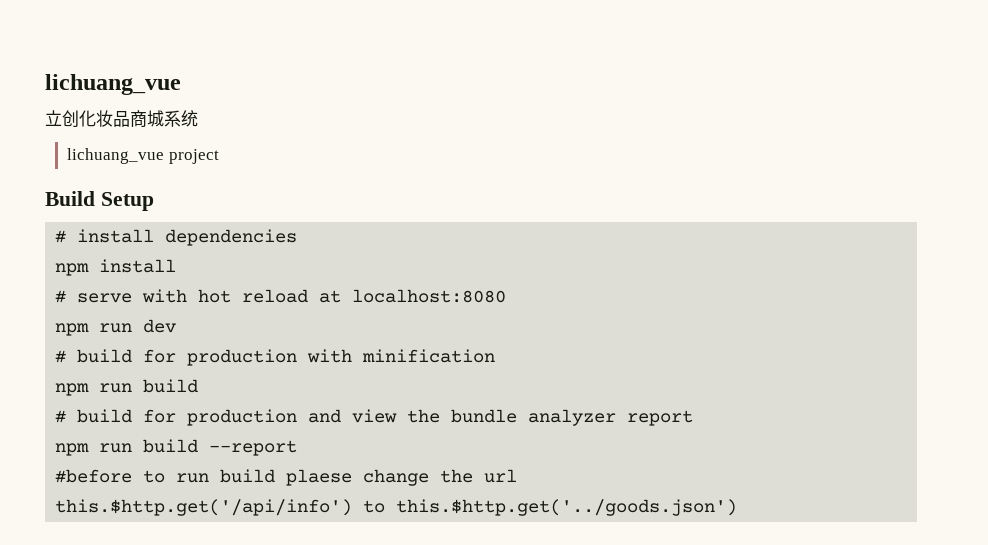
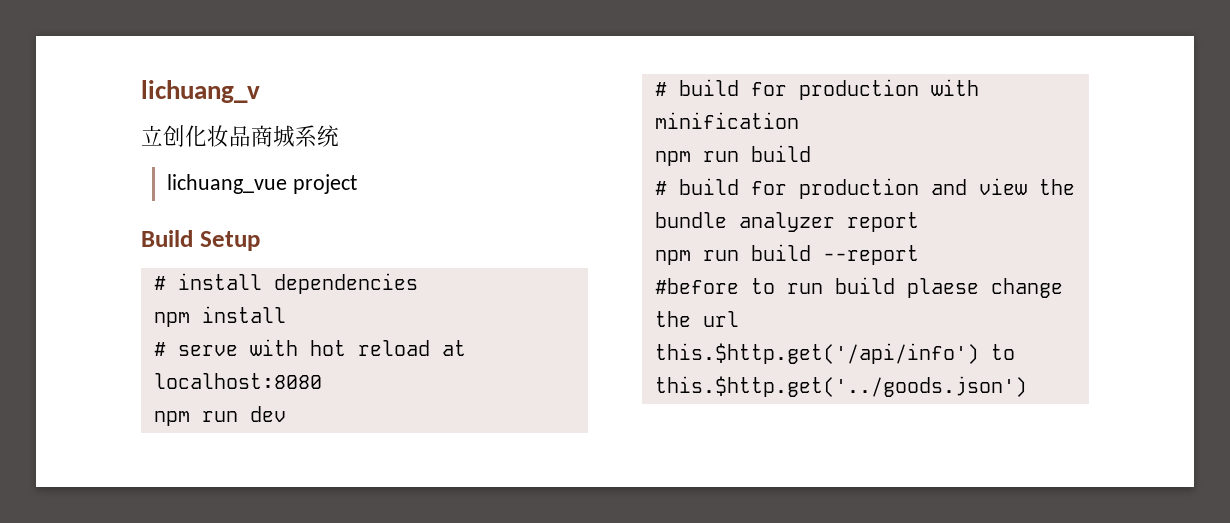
[45,74,181,95] lichuang_vue -> [141,80,260,103] lichuang_v

